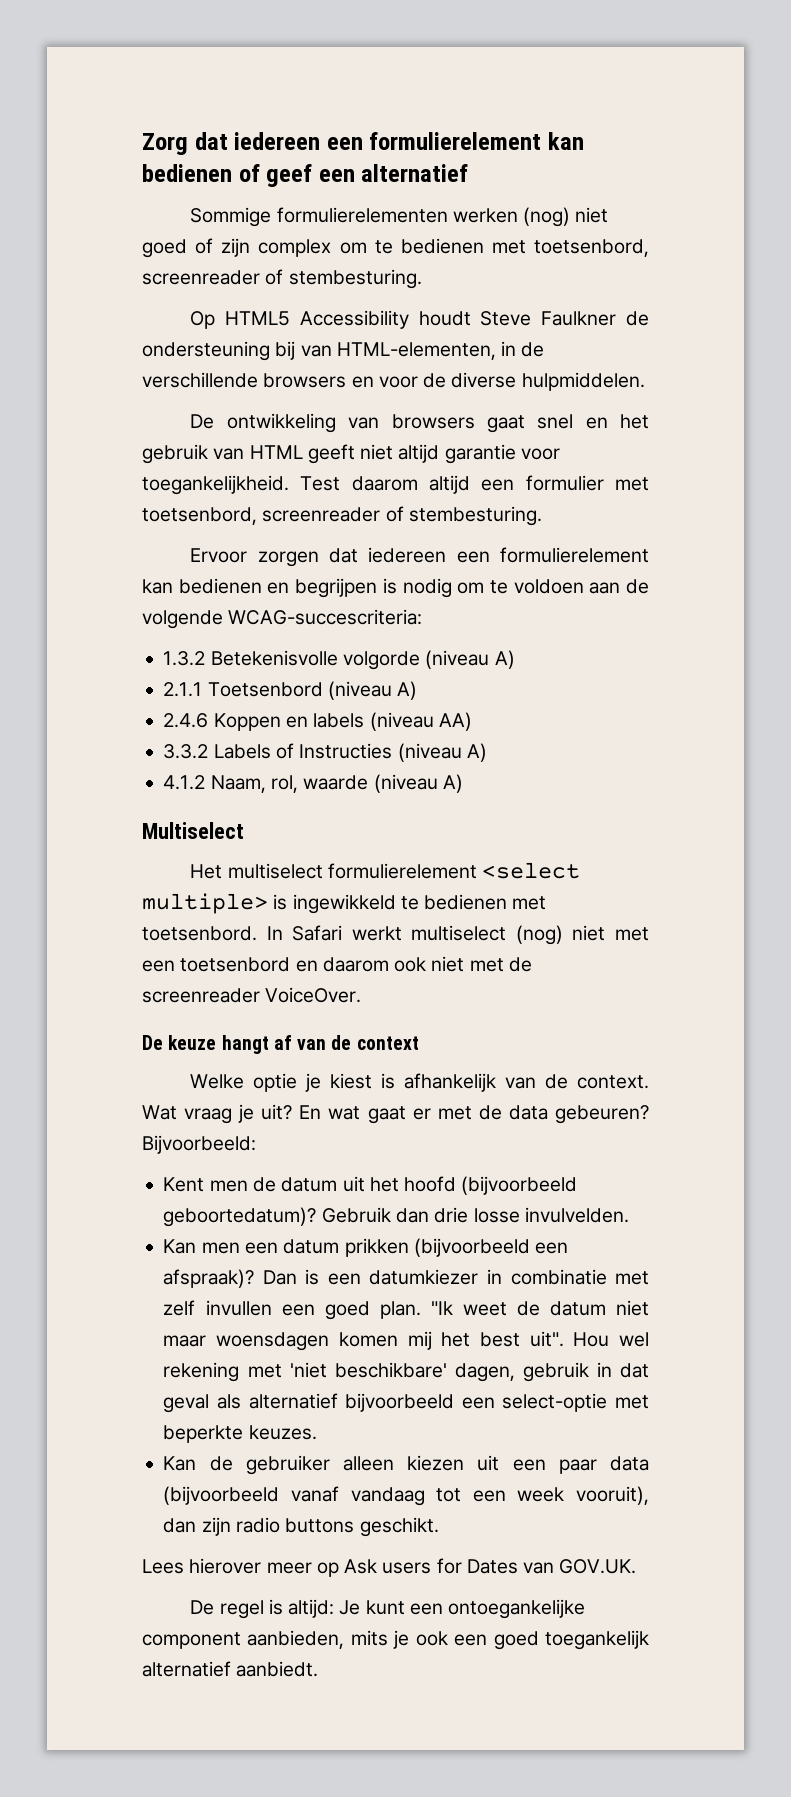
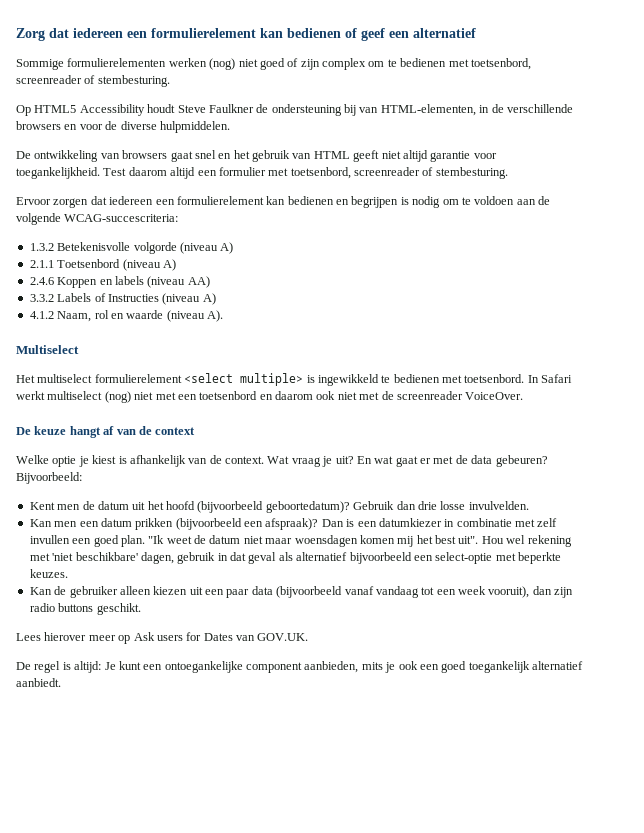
[270,775,298,793] rol, -> [94,310,124,319] rol en
[442,774,463,793] A) -> [207,310,223,322] A).

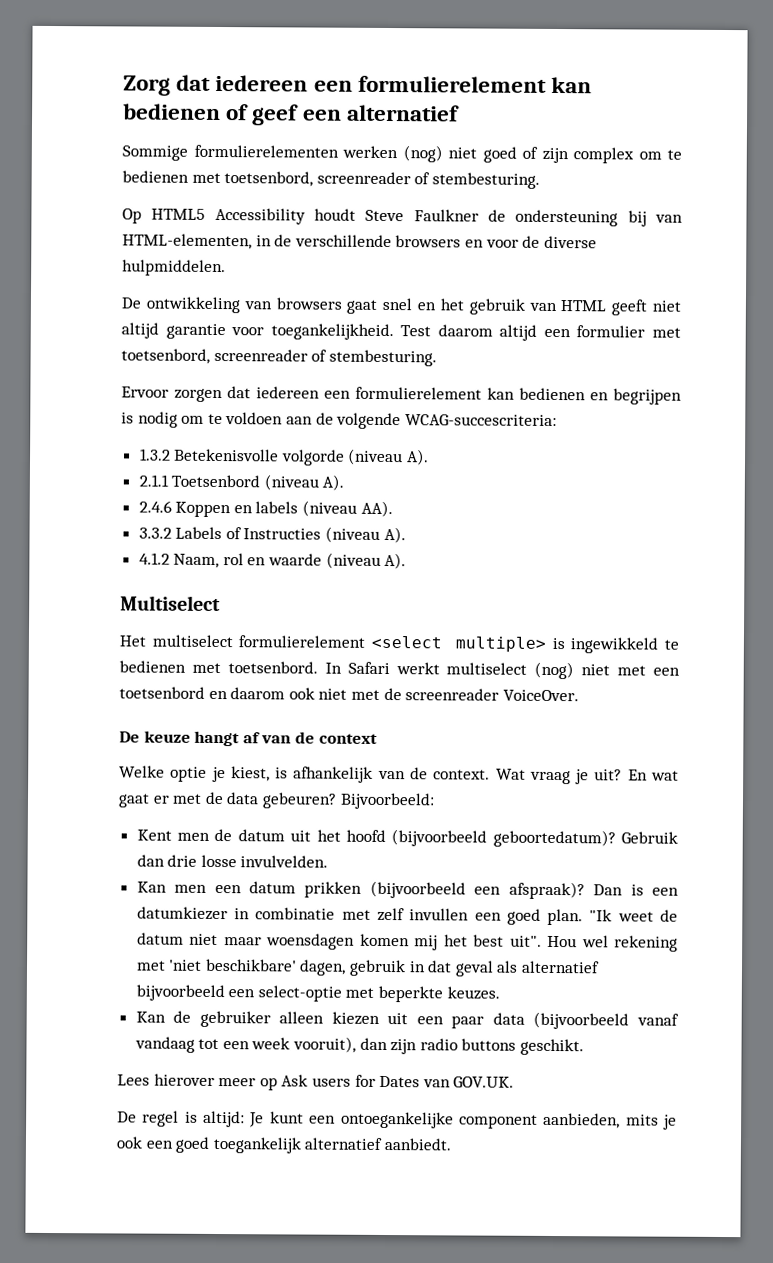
[220,242,234,254] A) -> [406,449,430,466] A).
[162,259,176,271] A) -> [322,474,345,491] A).
[187,276,210,288] AA) -> [360,500,393,518] AA).
[202,293,216,305] A) -> [383,526,406,544] A).
[92,455,117,464] kiest -> [230,766,270,782] kiest,

